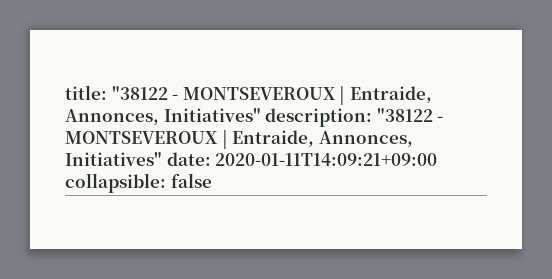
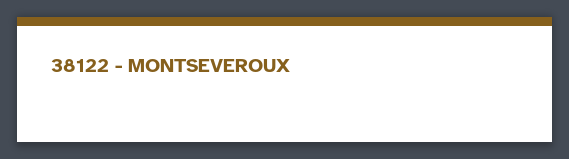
[65,85,432,105] [65,108,444,127] [65,130,413,149] [65,152,438,166] [65,173,212,193] title: "38122 - MONTSEVEROUX | Entraide, Annonces, Initiatives" description: "38122 - MONTSEVEROUX | Entraide, Annonces, Initiatives" date: 2020-01-11T14:09:21+09:00 collapsible: false -> [51,59,290,72] 38122 - MONTSEVEROUX

